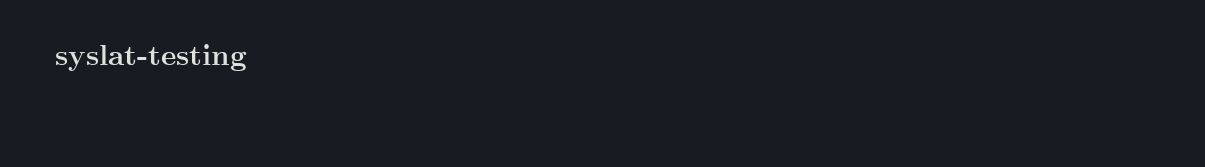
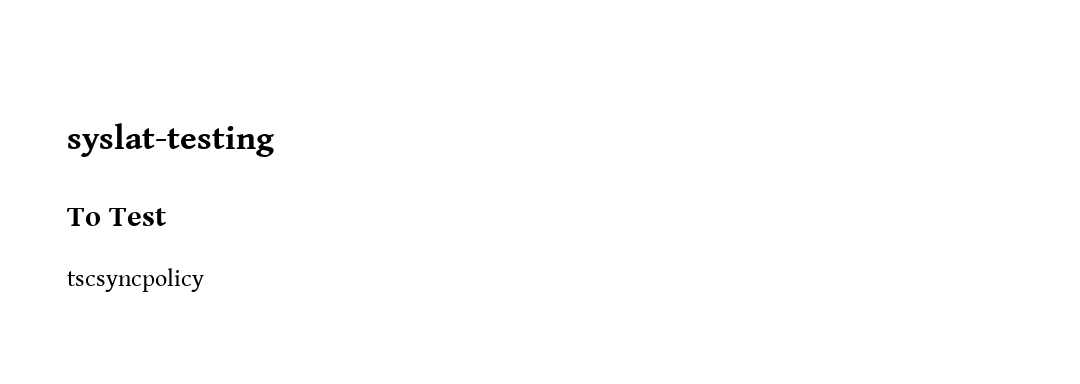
(247, 57) none -> [67,208,168,226] [67,268,204,292] // To Test // tscsyncpolicy

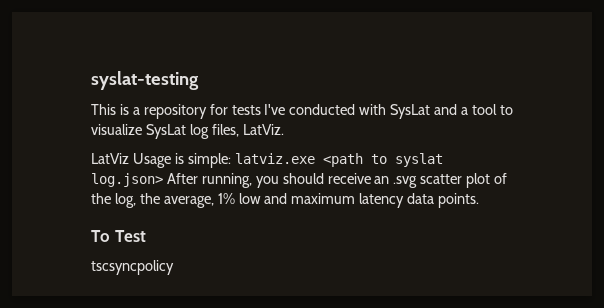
(274, 140) none -> [91,104,513,119] [91,124,284,139] [91,153,443,168] [91,173,508,188] [91,193,480,208] // This is a repository for tests I've conducted with SysLat and a tool to visualize SysLat log files, LatViz. // LatViz Usage is simple: latviz.exe <path to syslat log.json> After running, you should receive an .svg scatter plot of the log, the average, 1% low and maximum latency data points.

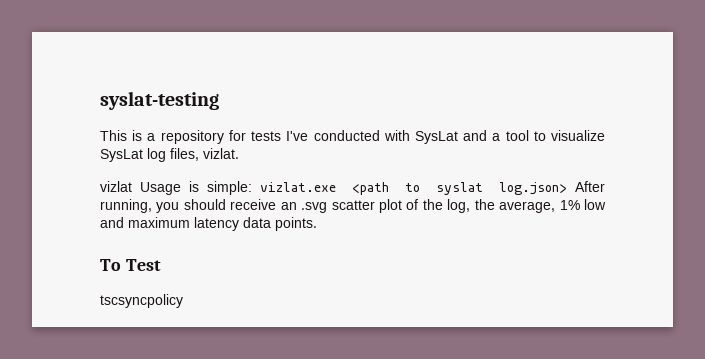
[242,124,284,135] [91,153,129,164] LatViz. // LatViz -> [203,148,239,159] [100,181,132,192] vizlat. // vizlat
[234,153,315,164] latviz.exe -> [260,182,336,192] vizlat.exe

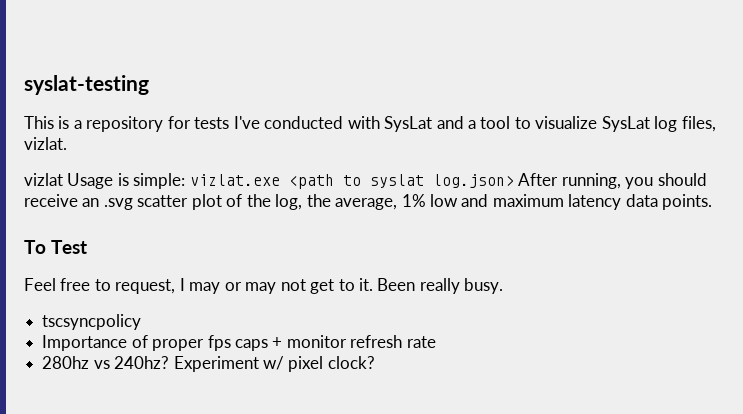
[100,294,183,308] tscsyncpolicy -> [24,278,504,294] [42,314,142,330] [42,335,436,351] [42,356,375,372] Feel free to request, I may or may not get to it. Been really busy. // tscsyncpolicy // Importance of proper fps caps + monitor refresh rate // 280hz vs 240hz? Experiment w/ pixel clock?

